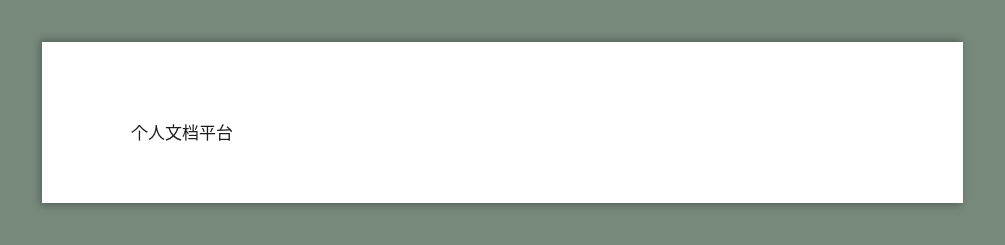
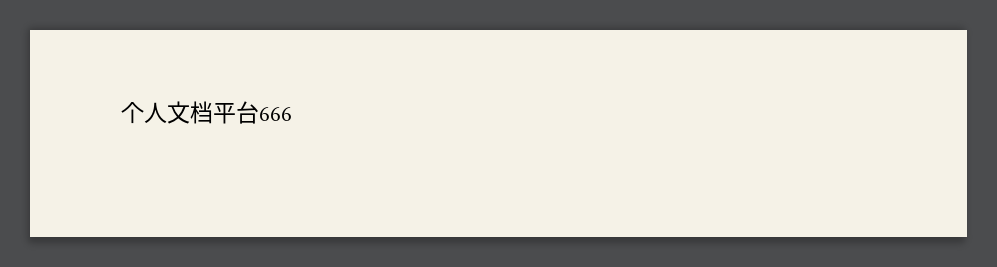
(233, 132) none -> [259,107,292,121] 666

